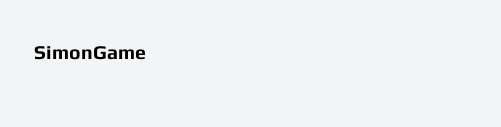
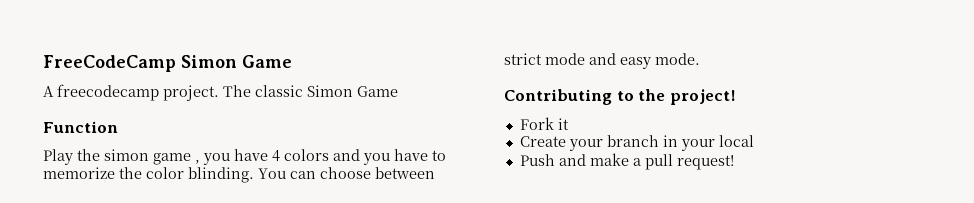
[34,46,146,60] SimonGame -> [43,55,292,72] [43,84,398,101] [43,121,118,133] [43,149,446,165] [43,167,435,183] [504,53,700,69] [504,89,735,105] [519,117,569,130] [519,135,754,151] [519,153,734,170] FreeCodeCamp Simon Game // A freecodecamp project. The classic Simon Game // Function // Play the simon game , you have 4 colors and you have to memorize the color blinding. You can choose between strict mode and easy mode. // Contributing to the project! // Fork it // Create your branch in your local // Push and make a pull request!

